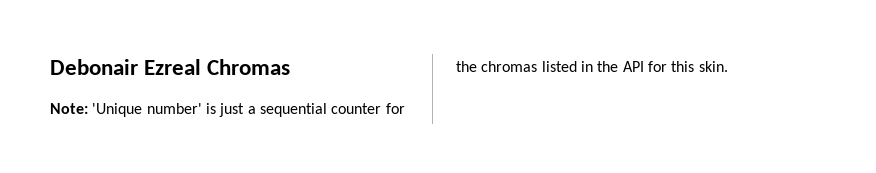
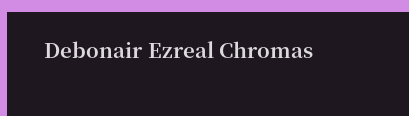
[50,103,405,117] [456,61,728,72] // Note: 'Unique number' is just a sequential counter for the chromas listed in the API for this skin. -> (314, 49) none

